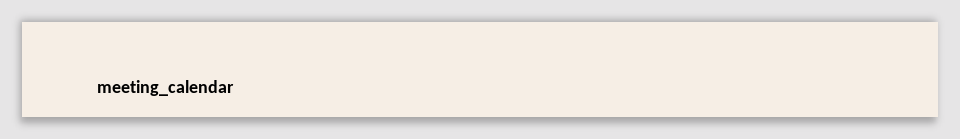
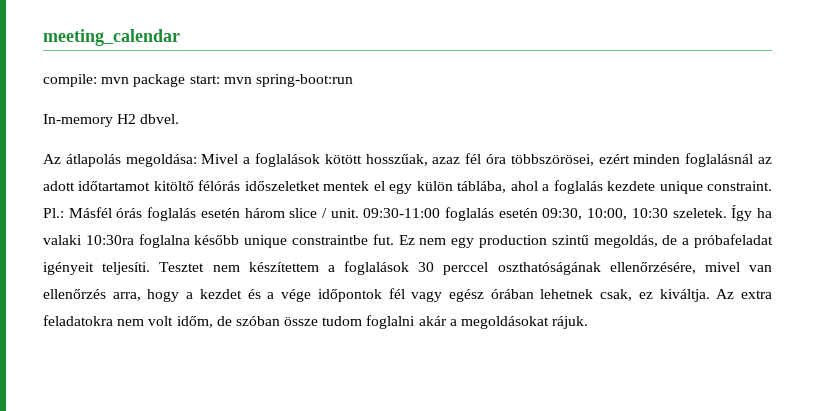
(234, 88) none -> [43,74,353,87] [43,114,180,127] [43,153,772,167] [43,180,773,194] [43,205,773,221] [43,234,773,248] [43,261,772,275] [43,288,772,302] [43,315,589,329] // compile: mvn package start: mvn spring-boot:run // In-memory H2 dbvel. // Az átlapolás megoldása: Mivel a foglalások kötött hosszűak, azaz fél óra többszörösei, ezért minden foglalásnál az adott időtartamot kitöltő félórás időszeletket mentek el egy külön táblába, ahol a foglalás kezdete unique constraint. Pl.: Másfél órás foglalás esetén három slice / unit. 09:30-11:00 foglalás esetén 09:30, 10:00, 10:30 szeletek. Így ha valaki 10:30ra foglalna később unique constraintbe fut. Ez nem egy production szintű megoldás, de a próbafeladat igényeit teljesíti. Tesztet nem készítettem a foglalások 30 perccel oszthatóságának ellenőrzésére, mivel van ellenőrzés arra, hogy a kezdet és a vége időpontok fél vagy egész órában lehetnek csak, ez kiváltja. Az extra feladatokra nem volt időm, de szóban össze tudom foglalni akár a megoldásokat rájuk.

